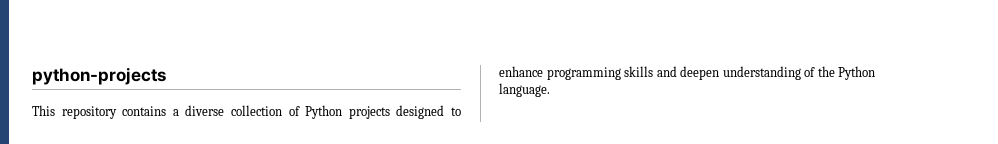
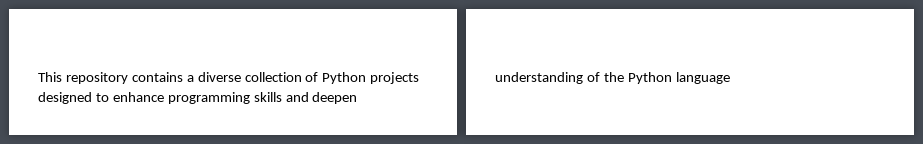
[32,67,166,85] python-projects // -> (38, 77) none
[499,83,550,97] language. -> [675,72,730,84] language

